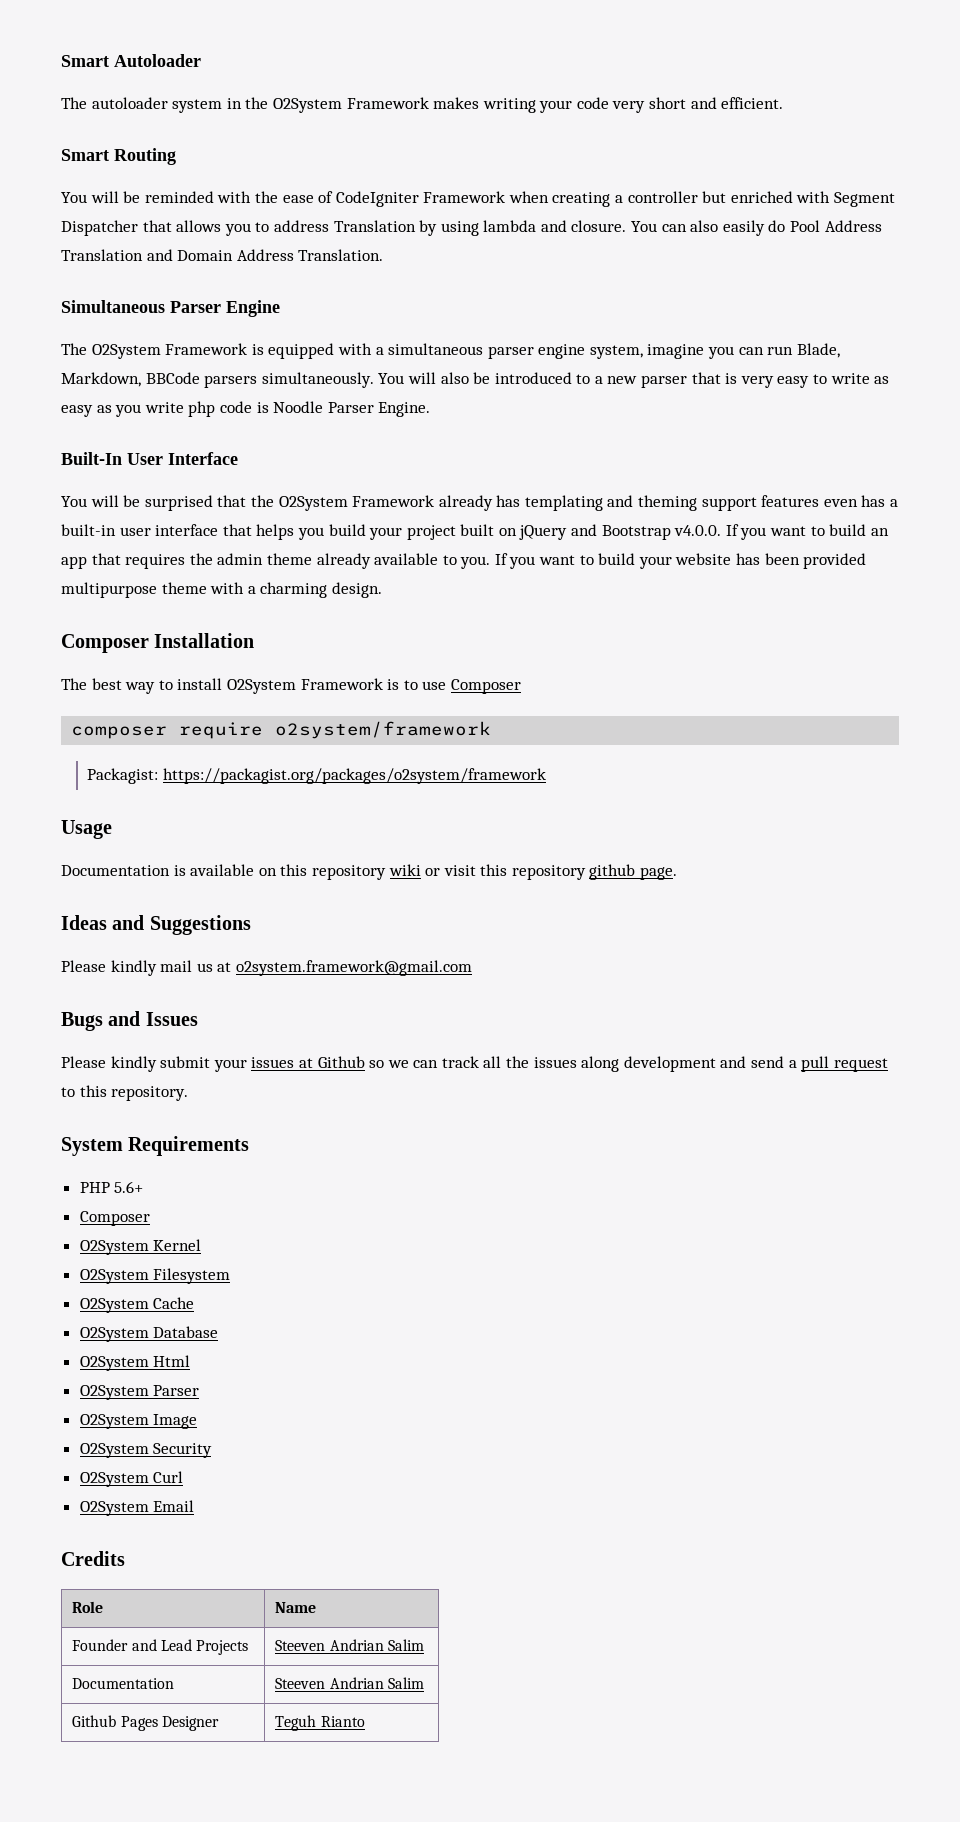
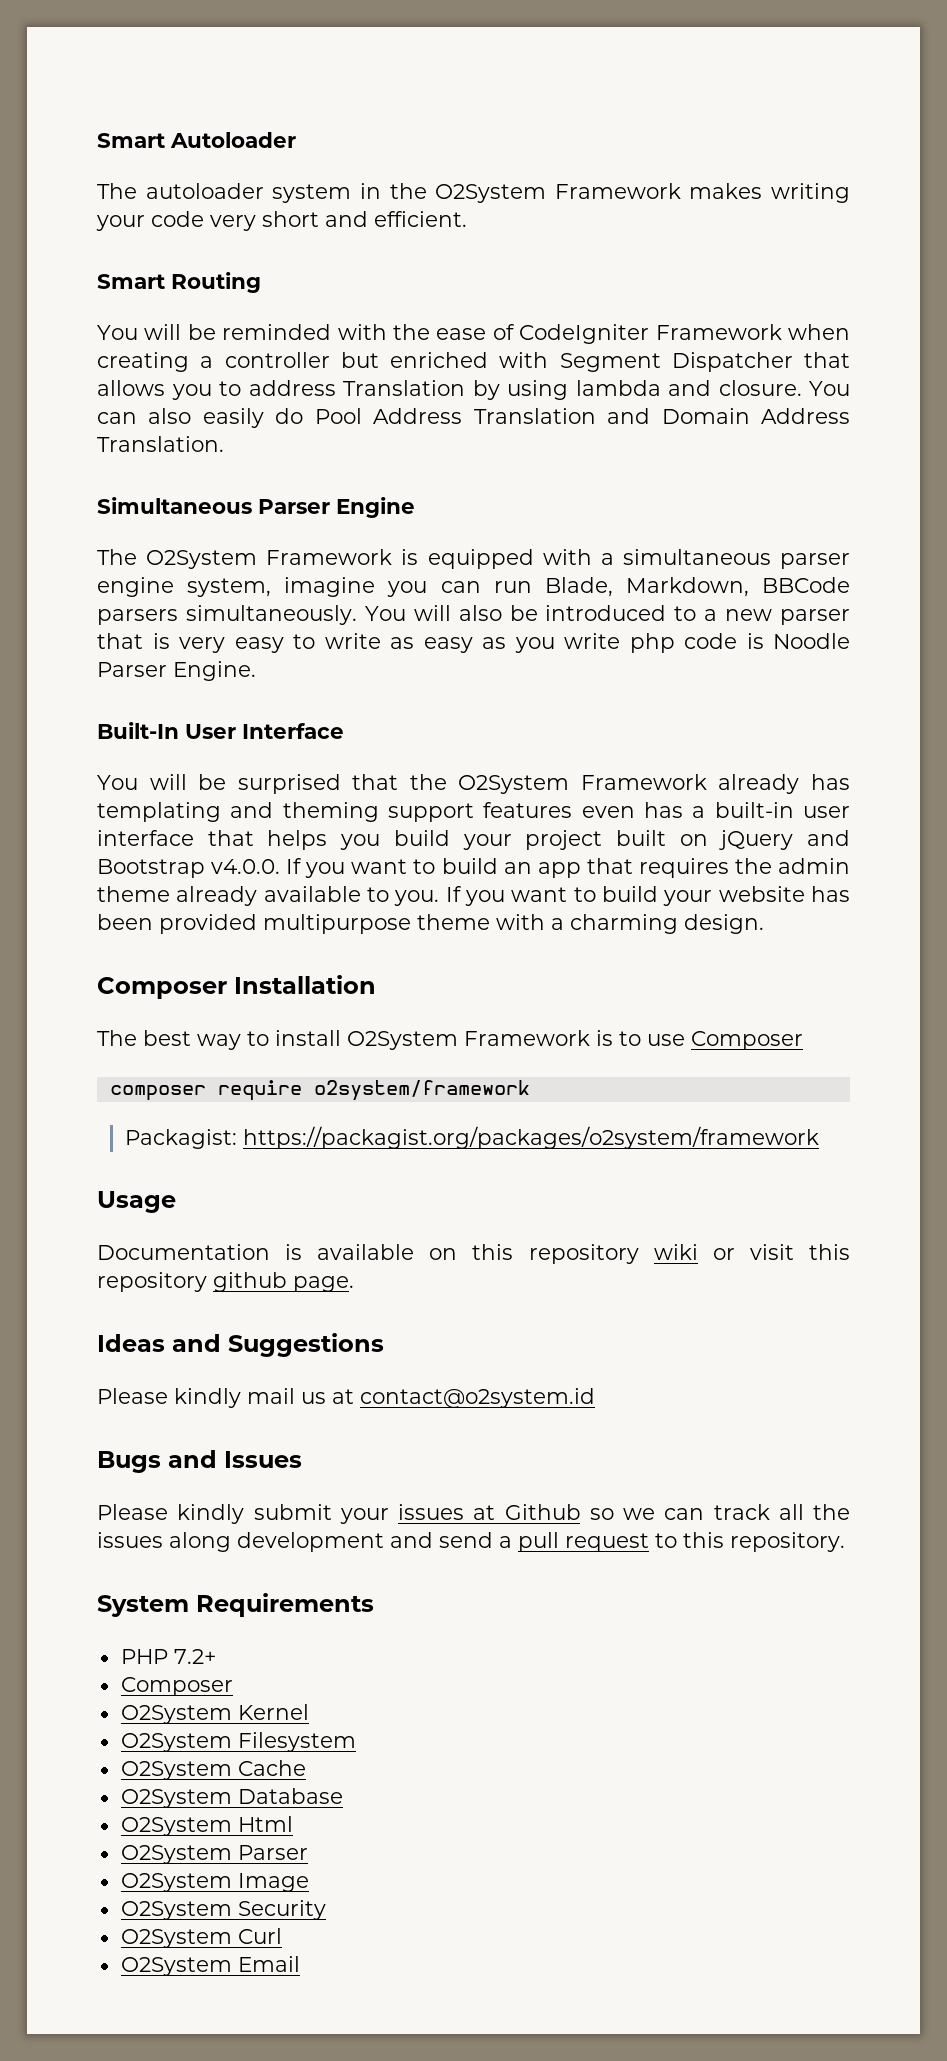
[235,960,472,976] o2system.framework@gmail.com -> [360,1388,595,1408] contact@o2system.id
[114,1181,144,1193] 5.6+ -> [173,1649,216,1664] 7.2+
[61,1551,125,1566] [72,1601,104,1613] [275,1602,317,1613] [72,1639,248,1655] [275,1639,424,1651] [72,1678,175,1689] [275,1677,424,1689] [72,1715,219,1731] [275,1715,365,1731] // Credits // Role | Name // Founder and Lead Projects | Steeven Andrian Salim // Documentation | Steeven Andrian Salim // Github Pages Designer | Teguh Rianto -> (300, 1964) none

